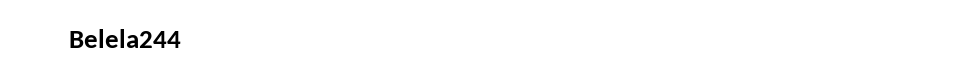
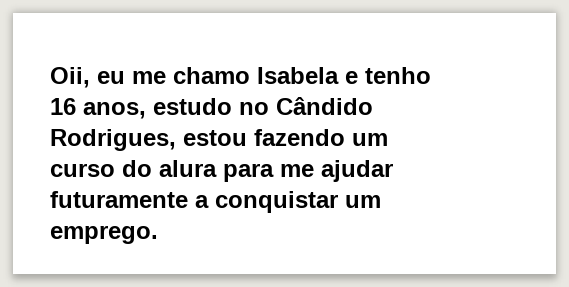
[69,29,181,48] Belela244 -> [50,67,431,88] [50,97,373,119] [50,129,388,151] [50,160,393,182] [50,191,381,213] [50,226,158,244] Oii, eu me chamo Isabela e tenho 16 anos, estudo no Cândido Rodrigues, estou fazendo um curso do alura para me ajudar futuramente a conquistar um emprego.

